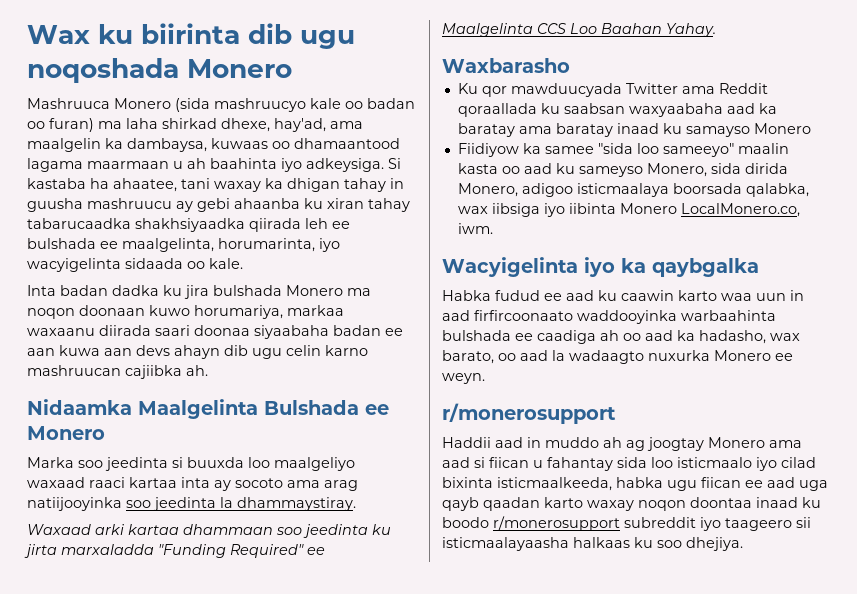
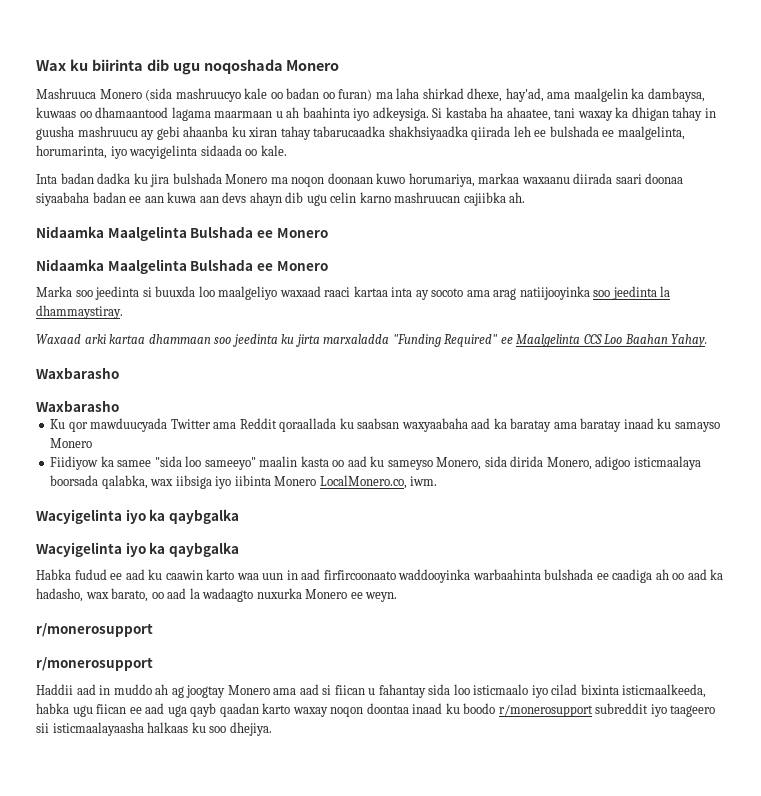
(105, 433) none -> [36,259,328,274] // Nidaamka Maalgelinta Bulshada ee Monero
(570, 65) none -> [36,400,119,412] // Waxbarasho
(759, 267) none -> [36,542,239,557] // Wacyigelinta iyo ka qaybgalka
(616, 413) none -> [36,657,153,671] // r/monerosupport

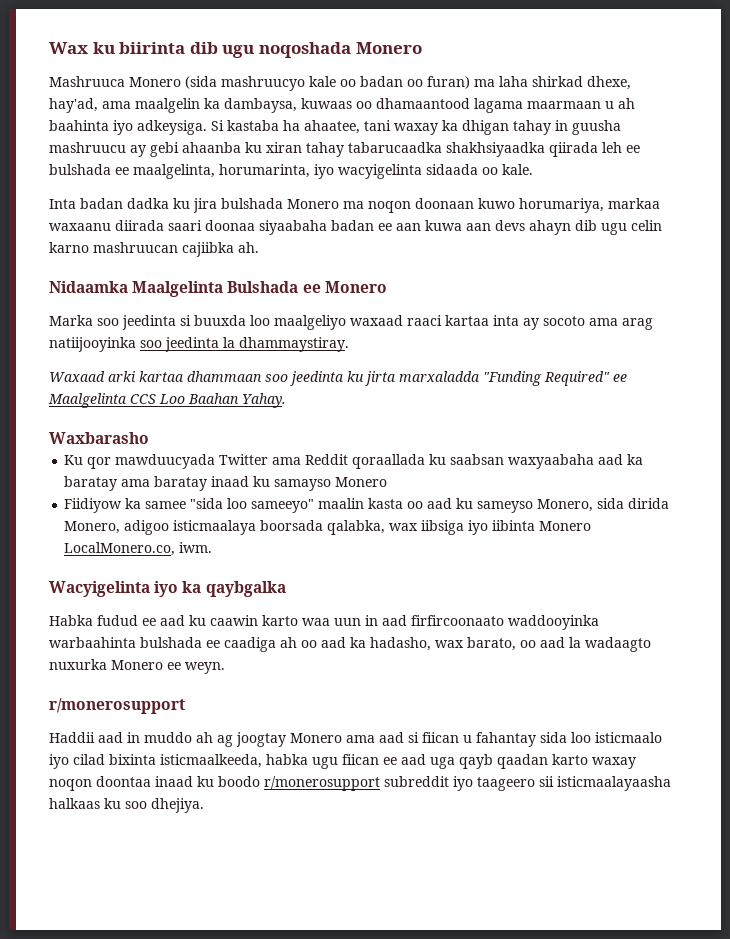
[36,259,328,274] // Nidaamka Maalgelinta Bulshada ee Monero -> (387, 287) none
[36,400,119,412] // Waxbarasho -> (149, 438) none
[36,542,239,557] // Wacyigelinta iyo ka qaybgalka -> (286, 589) none
[36,657,153,671] // r/monerosupport -> (185, 706) none

